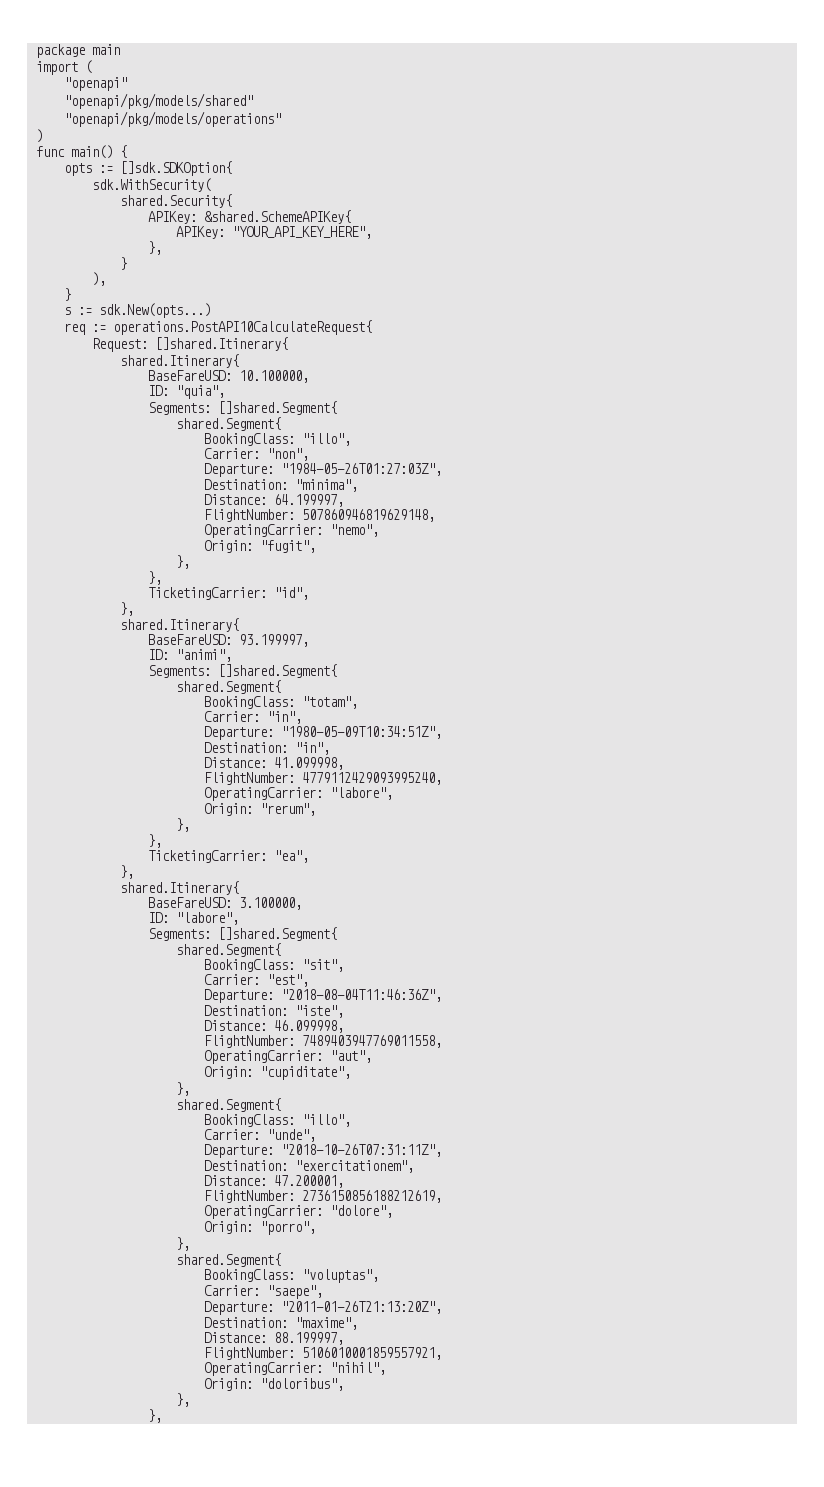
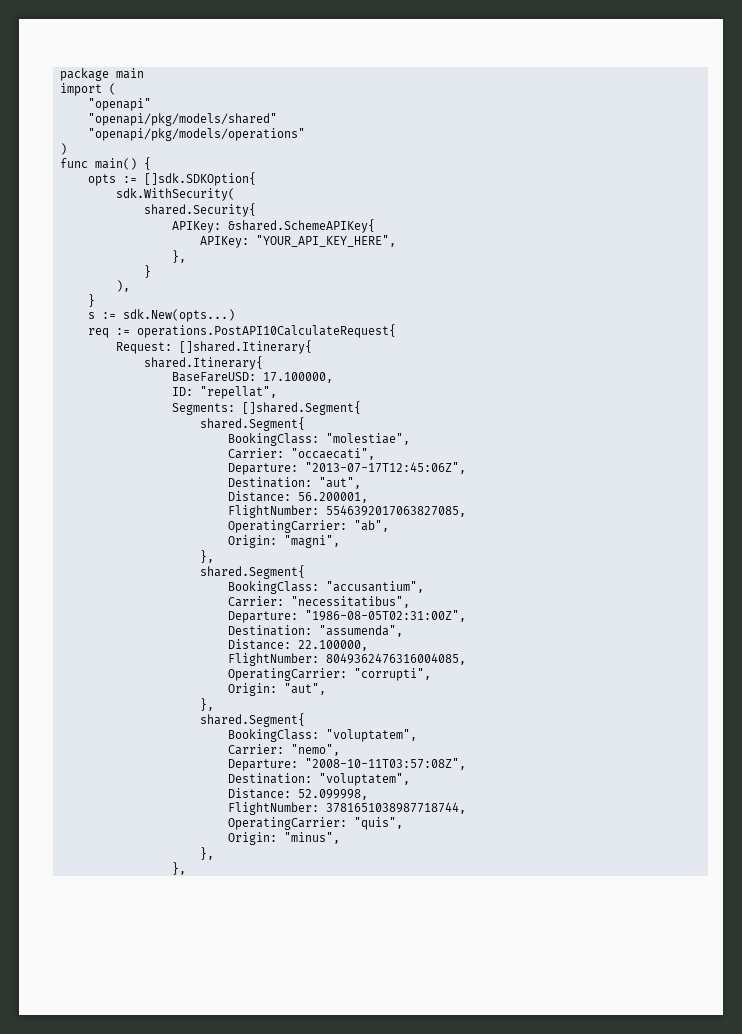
[239,370,310,383] [148,385,226,399] [148,401,338,415] [176,417,282,431] [204,433,352,446] [204,448,310,461] [204,463,443,477] [204,479,359,492] [204,494,345,507] [204,509,436,522] [204,524,380,538] [204,540,317,553] [176,555,191,569] [148,571,163,585] [148,587,310,600] [120,602,135,616] [120,618,240,632] [148,634,310,647] [148,649,233,662] [148,664,338,678] [176,680,282,694] [204,696,359,709] [204,711,303,724] [204,726,443,740] [204,742,331,755] [204,757,345,770] [204,772,443,785] [204,787,394,801] [204,803,317,816] [176,818,191,832] [148,834,163,848] [148,850,310,863] [120,865,135,879] [120,881,240,895] [148,897,303,910] [148,912,240,925] [148,927,338,941] [176,943,282,957] [204,959,345,972] [204,974,310,987] [204,989,443,1003] [204,1005,345,1018] [204,1020,345,1033] [204,1035,443,1048] [204,1050,373,1064] [204,1066,352,1080] [176,1082,191,1096] [176,1098,282,1112] [204,1114,352,1127] [204,1129,317,1142] [204,1144,443,1158] [204,1160,415,1173] [204,1175,345,1188] [204,1190,443,1203] [204,1205,394,1219] [204,1221,317,1235] [176,1237,191,1251] [176,1253,282,1267] [204,1269,380,1283] [204,1285,324,1299] [204,1301,443,1315] [204,1317,359,1330] [204,1332,345,1345] [204,1347,443,1360] [204,1362,387,1376] [204,1378,345,1391] 10.100000, // ID: "quia", // Segments: []shared.Segment{ // shared.Segment{ // BookingClass: "illo", // Carrier: "non", // Departure: "1984-05-26T01:27:03Z", // Destination: "minima", // Distance: 64.199997, // FlightNumber: 507860946819629148, // OperatingCarrier: "nemo", // Origin: "fugit", // }, // }, // TicketingCarrier: "id", // }, // shared.Itinerary{ // BaseFareUSD: 93.199997, // ID: "animi", // Segments: []shared.Segment{ // shared.Segment{ // BookingClass: "totam", // Carrier: "in", // Departure: "1980-05-09T10:34:51Z", // Destination: "in", // Distance: 41.099998, // FlightNumber: 4779112429093995240, // OperatingCarrier: "labore", // Origin: "rerum", // }, // }, // TicketingCarrier: "ea", // }, // shared.Itinerary{ // BaseFareUSD: 3.100000, // ID: "labore", // Segments: []shared.Segment{ // shared.Segment{ // BookingClass: "sit", // Carrier: "est", // Departure: "2018-08-04T11:46:36Z", // Destination: "iste", // Distance: 46.099998, // FlightNumber: 7489403947769011558, // OperatingCarrier: "aut", // Origin: "cupiditate", // }, // shared.Segment{ // BookingClass: "illo", // Carrier: "unde", // Departure: "2018-10-26T07:31:11Z", // Destination: "exercitationem", // Distance: 47.200001, // FlightNumber: 2736150856188212619, // OperatingCarrier: "dolore", // Origin: "porro", // }, // shared.Segment{ // BookingClass: "voluptas", // Carrier: "saepe", // Departure: "2011-01-26T21:13:20Z", // Destination: "maxime", // Distance: 88.199997, // FlightNumber: 5106010001859557921, // OperatingCarrier: "nihil", // Origin: "doloribus", -> [262,372,333,383] [171,386,277,399] [171,401,361,415] [199,417,305,431] [227,433,410,446] [227,448,375,460] [227,462,466,475] [227,477,361,489] [227,491,368,503] [227,505,466,518] [227,520,389,533] [227,535,340,548] [199,550,214,563] [199,565,305,579] [227,581,424,594] [227,596,410,608] [227,610,466,623] [227,625,403,637] [227,639,368,651] [227,653,466,666] [227,668,431,681] [227,683,326,696] [199,698,214,711] [199,713,305,727] [227,729,417,742] [227,744,340,756] [227,758,466,771] [227,773,410,786] [227,788,368,800] [227,802,466,815] [227,817,403,830] [227,832,340,845] 17.100000, // ID: "repellat", // Segments: []shared.Segment{ // shared.Segment{ // BookingClass: "molestiae", // Carrier: "occaecati", // Departure: "2013-07-17T12:45:06Z", // Destination: "aut", // Distance: 56.200001, // FlightNumber: 5546392017063827085, // OperatingCarrier: "ab", // Origin: "magni", // }, // shared.Segment{ // BookingClass: "accusantium", // Carrier: "necessitatibus", // Departure: "1986-08-05T02:31:00Z", // Destination: "assumenda", // Distance: 22.100000, // FlightNumber: 8049362476316004085, // OperatingCarrier: "corrupti", // Origin: "aut", // }, // shared.Segment{ // BookingClass: "voluptatem", // Carrier: "nemo", // Departure: "2008-10-11T03:57:08Z", // Destination: "voluptatem", // Distance: 52.099998, // FlightNumber: 3781651038987718744, // OperatingCarrier: "quis", // Origin: "minus",

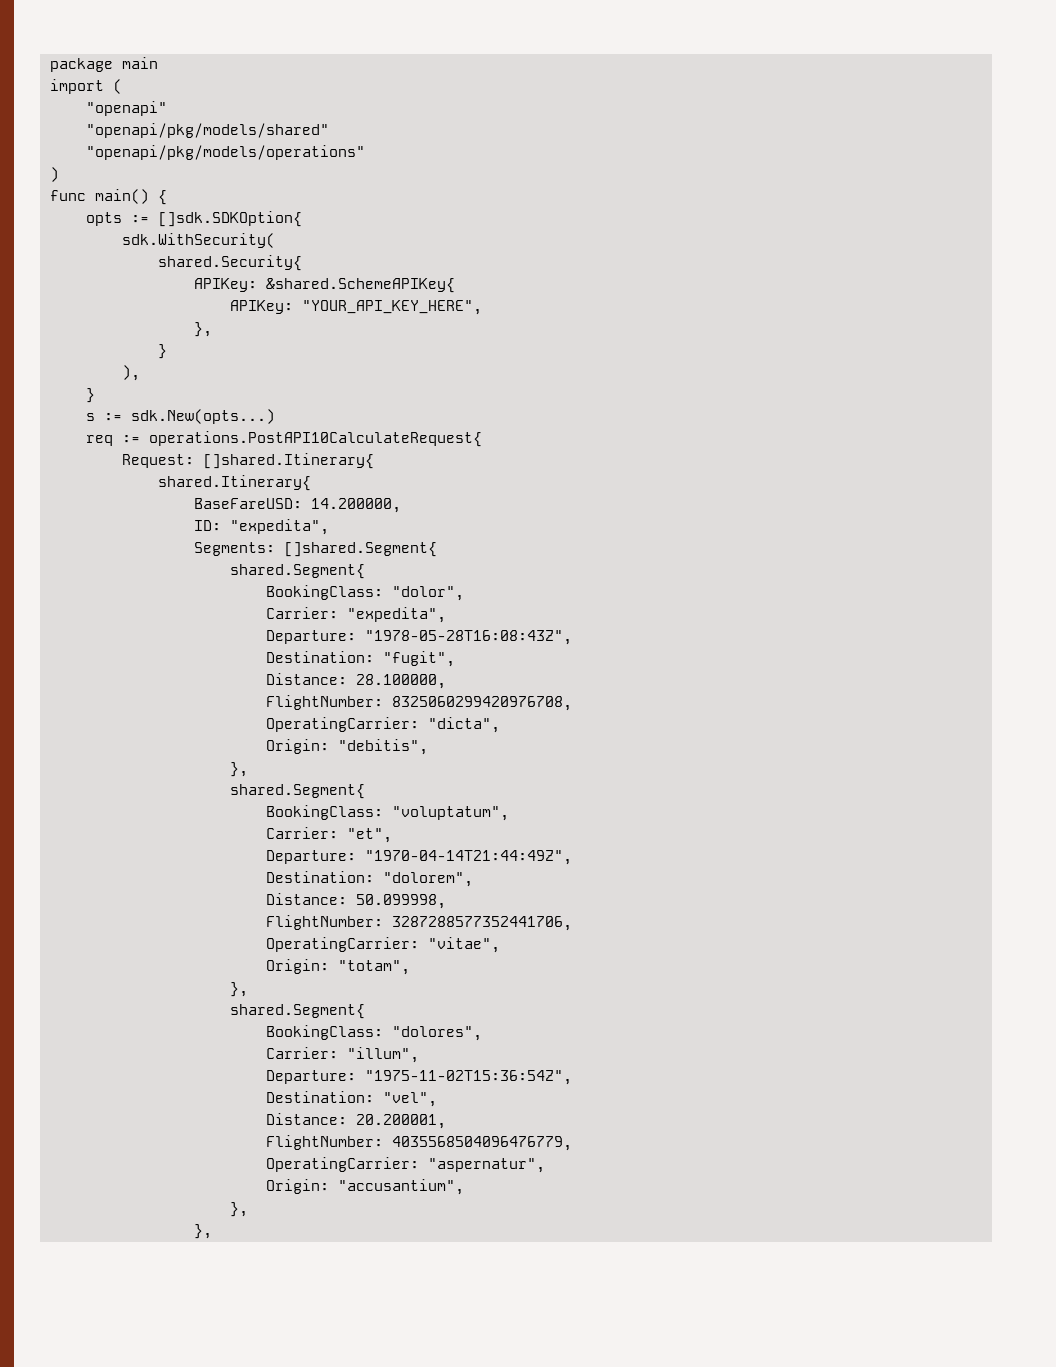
[262,372,333,383] 17.100000, -> [310,498,401,513] 14.200000,
[199,386,277,399] "repellat", -> [229,519,329,535] "expedita",
[325,433,410,445] [227,448,375,460] [227,462,466,475] [227,477,361,489] [227,491,368,503] [227,505,466,518] [227,520,389,533] [227,535,340,548] [199,550,214,563] [199,565,305,579] [227,581,424,594] [227,596,410,608] [227,610,466,623] [227,625,403,637] [227,639,368,651] [227,653,466,666] [227,668,431,681] [227,683,326,696] [199,698,214,711] [199,713,305,727] [227,729,417,742] [227,744,340,756] [227,758,466,771] [227,773,410,786] [227,788,368,800] [227,802,466,815] [227,817,403,830] [227,832,340,845] "molestiae", // Carrier: "occaecati", // Departure: "2013-07-17T12:45:06Z", // Destination: "aut", // Distance: 56.200001, // FlightNumber: 5546392017063827085, // OperatingCarrier: "ab", // Origin: "magni", // }, // shared.Segment{ // BookingClass: "accusantium", // Carrier: "necessitatibus", // Departure: "1986-08-05T02:31:00Z", // Destination: "assumenda", // Distance: 22.100000, // FlightNumber: 8049362476316004085, // OperatingCarrier: "corrupti", // Origin: "aut", // }, // shared.Segment{ // BookingClass: "voluptatem", // Carrier: "nemo", // Departure: "2008-10-11T03:57:08Z", // Destination: "voluptatem", // Distance: 52.099998, // FlightNumber: 3781651038987718744, // OperatingCarrier: "quis", // Origin: "minus", -> [391,586,464,601] [265,607,446,623] [265,630,572,645] [265,651,455,667] [265,673,446,689] [265,695,572,711] [265,717,500,733] [265,739,428,755] [229,762,248,777] [229,784,365,799] [265,805,509,821] [265,827,392,843] [265,850,572,865] [265,871,473,887] [265,893,446,909] [265,915,572,931] [265,937,500,953] [265,959,410,975] [229,982,248,997] [229,1004,365,1019] [265,1025,482,1041] [265,1047,419,1063] [265,1070,572,1085] [265,1091,437,1107] [265,1113,446,1129] [265,1135,572,1151] [265,1157,545,1173] [265,1179,464,1195] "dolor", // Carrier: "expedita", // Departure: "1978-05-28T16:08:43Z", // Destination: "fugit", // Distance: 28.100000, // FlightNumber: 8325060299420976708, // OperatingCarrier: "dicta", // Origin: "debitis", // }, // shared.Segment{ // BookingClass: "voluptatum", // Carrier: "et", // Departure: "1970-04-14T21:44:49Z", // Destination: "dolorem", // Distance: 50.099998, // FlightNumber: 3287288577352441706, // OperatingCarrier: "vitae", // Origin: "totam", // }, // shared.Segment{ // BookingClass: "dolores", // Carrier: "illum", // Departure: "1975-11-02T15:36:54Z", // Destination: "vel", // Distance: 20.200001, // FlightNumber: 4035568504096476779, // OperatingCarrier: "aspernatur", // Origin: "accusantium",

